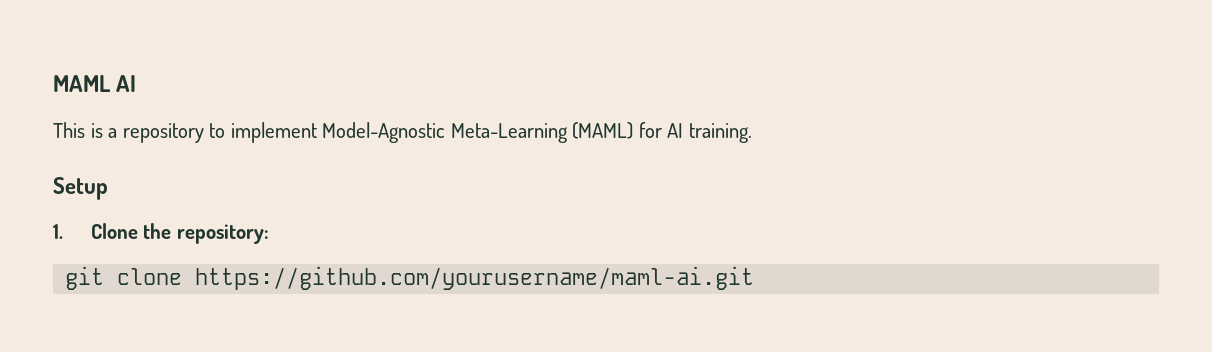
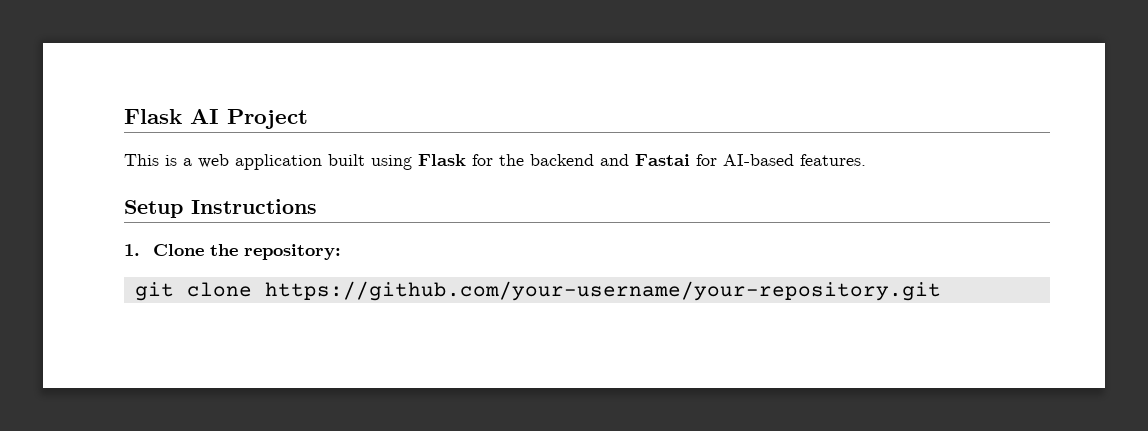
[53,75,137,92] MAML AI -> [124,109,308,129] Flask AI Project
[122,122,752,143] repository to implement Model-Agnostic Meta-Learning (MAML) for AI training. -> [198,154,866,170] web application built using Flask for the backend and Fastai for AI-based features.
(108, 188) none -> [191,199,317,214] Instructions
[195,266,755,290] https://github.com/yourusername/maml-ai.git -> [264,281,941,301] https://github.com/your-username/your-repository.git

